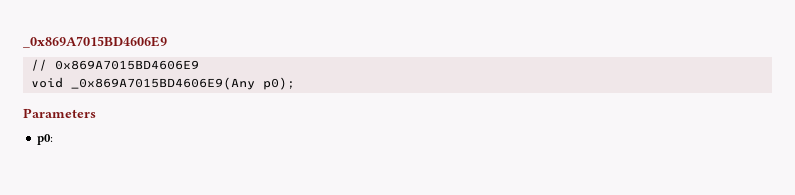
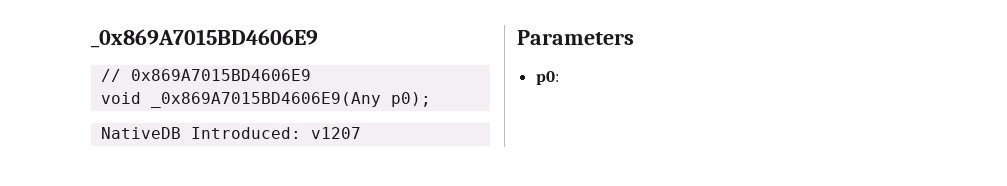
(295, 83) none -> [101,127,362,139] // NativeDB Introduced: v1207

